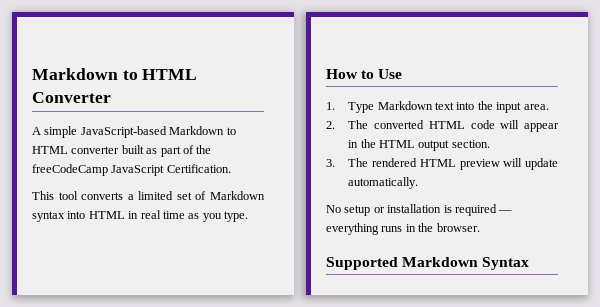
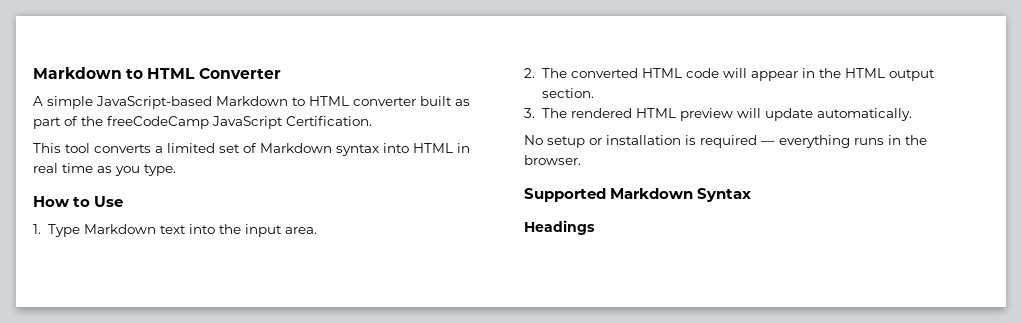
(530, 263) none -> [524,220,595,235] // Headings

